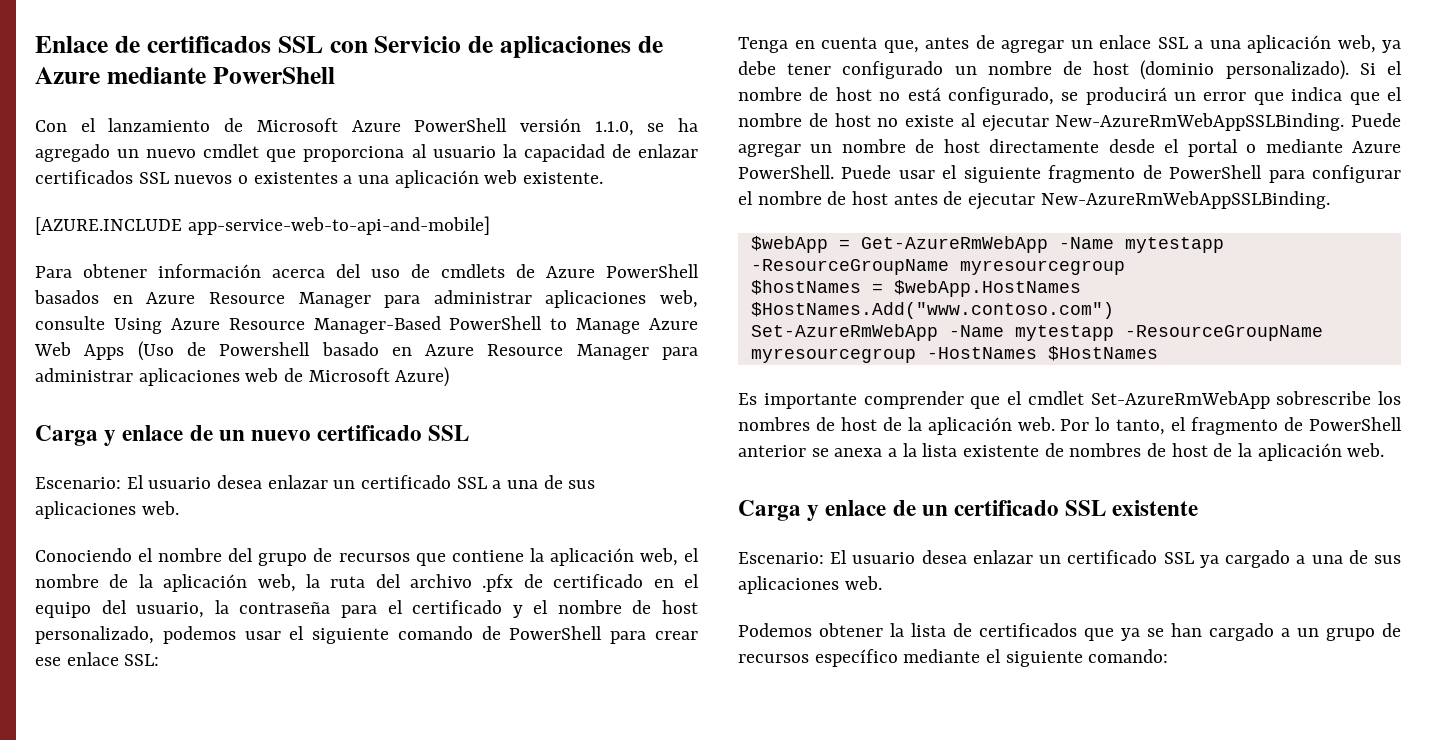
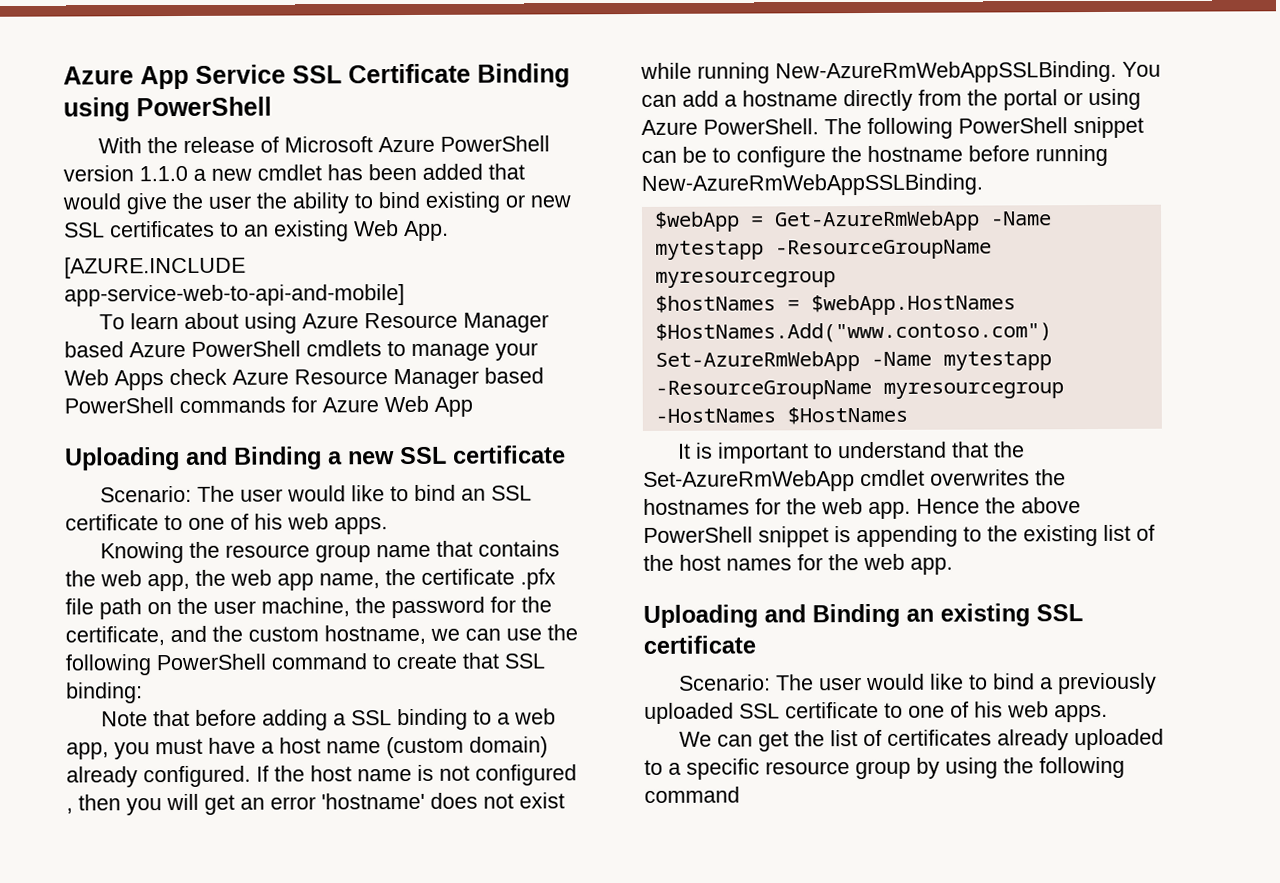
[35,36,664,58] [35,67,335,84] [35,118,698,136] [35,144,698,162] [35,170,604,188] [35,216,490,235] [35,264,699,278] [34,290,698,308] [35,316,698,334] [34,341,698,361] [35,367,450,387] [35,425,470,446] [35,475,596,489] [35,501,179,519] [35,548,699,566] [35,574,699,592] [35,600,699,618] [35,626,698,644] [35,652,160,666] [738,35,1401,53] [738,60,1402,80] [738,87,1402,105] [738,113,1401,132] [738,139,1401,157] [738,165,1401,183] [738,191,1036,210] Enlace de certificados SSL con Servicio de aplicaciones de Azure mediante PowerShell // Con el lanzamiento de Microsoft Azure PowerShell versión 1.1.0, se ha agregado un nuevo cmdlet que proporciona al usuario la capacidad de enlazar certificados SSL nuevos o existentes a una aplicación web existente. // [AZURE.INCLUDE app-service-web-to-api-and-mobile] // Para obtener información acerca del uso de cmdlets de Azure PowerShell basados en Azure Resource Manager para administrar aplicaciones web, consulte Using Azure Resource Manager-Based PowerShell to Manage Azure Web Apps (Uso de Powershell basado en Azure Resource Manager para administrar aplicaciones web de Microsoft Azure) // Carga y enlace de un nuevo certificado SSL // Escenario: El usuario desea enlazar un certificado SSL a una de sus aplicaciones web. // Conociendo el nombre del grupo de recursos que contiene la aplicación web, el nombre de la aplicación web, la ruta del archivo .pfx de certificado en el equipo del usuario, la contraseña para el certificado y el nombre de host personalizado, podemos usar el siguiente comando de PowerShell para crear ese enlace SSL: // Tenga en cuenta que, antes de agregar un enlace SSL a una aplicación web, ya debe tener configurado un nombre de host (dominio personalizado). Si el nombre de host no está configurado, se producirá un error que indica que el nombre de host no existe al ejecutar New-AzureRmWebAppSSLBinding. Puede agregar un nombre de host directamente desde el portal o mediante Azure PowerShell. Puede usar el siguiente fragmento de PowerShell para configurar el nombre de host antes de ejecutar -> [63,63,570,90] [63,96,272,122] [97,135,550,154] [63,163,525,182] [62,191,571,215] [64,220,449,242] [64,256,246,279] [64,284,405,307] [98,312,549,334] [64,340,538,361] [64,367,544,391] [64,395,473,417] [65,445,566,471] [99,484,532,503] [65,513,388,535] [99,540,560,564] [65,568,556,592] [65,596,552,620] [65,624,578,646] [65,652,545,676] [66,682,143,704] [100,708,556,731] [66,736,548,760] [66,764,577,788] [66,792,565,816] [640,60,1161,84] [641,88,1141,112] [641,116,1144,140] [641,144,1108,168] Azure App Service SSL Certificate Binding using PowerShell // With the release of Microsoft Azure PowerShell version 1.1.0 a new cmdlet has been added that would give the user the ability to bind existing or new SSL certificates to an existing Web App. // [AZURE.INCLUDE app-service-web-to-api-and-mobile] // To learn about using Azure Resource Manager based Azure PowerShell cmdlets to manage your Web Apps check Azure Resource Manager based PowerShell commands for Azure Web App // Uploading and Binding a new SSL certificate // Scenario: The user would like to bind an SSL certificate to one of his web apps. // Knowing the resource group name that contains the web app, the web app name, the certificate .pfx file path on the user machine, the password for the certificate, and the custom hostname, we can use the following PowerShell command to create that SSL binding: // Note that before adding a SSL binding to a web app, you must have a host name (custom domain) already configured. If the host name is not configured , then you will get an error 'hostname' does not exist while running New-AzureRmWebAppSSLBinding. You can add a hostname directly from the portal or using Azure PowerShell. The following PowerShell snippet can be to configure the hostname before running
[738,391,1401,409] [738,417,1402,435] [738,443,1385,461] [738,500,1199,521] [738,550,1402,568] [738,576,882,594] [738,623,1401,641] [738,649,1169,667] Es importante comprender que el cmdlet Set-AzureRmWebApp sobrescribe los nombres de host de la aplicación web. Por lo tanto, el fragmento de PowerShell anterior se anexa a la lista existente de nombres de host de la aplicación web. // Carga y enlace de un certificado SSL existente // Escenario: El usuario desea enlazar un certificado SSL ya cargado a una de sus aplicaciones web. // Podemos obtener la lista de certificados que ya se han cargado a un grupo de recursos específico mediante el siguiente comando: -> [677,441,1025,464] [643,469,1066,492] [643,497,1081,520] [643,524,1155,548] [643,553,953,575] [643,603,1083,628] [643,635,756,654] [678,672,1157,695] [644,701,1108,724] [678,728,1164,752] [644,756,1125,780] [644,786,740,803] It is important to understand that the Set-AzureRmWebApp cmdlet overwrites the hostnames for the web app. Hence the above PowerShell snippet is appending to the existing list of the host names for the web app. // Uploading and Binding an existing SSL certificate // Scenario: The user would like to bind a previously uploaded SSL certificate to one of his web apps. // We can get the list of certificates already uploaded to a specific resource group by using the following command

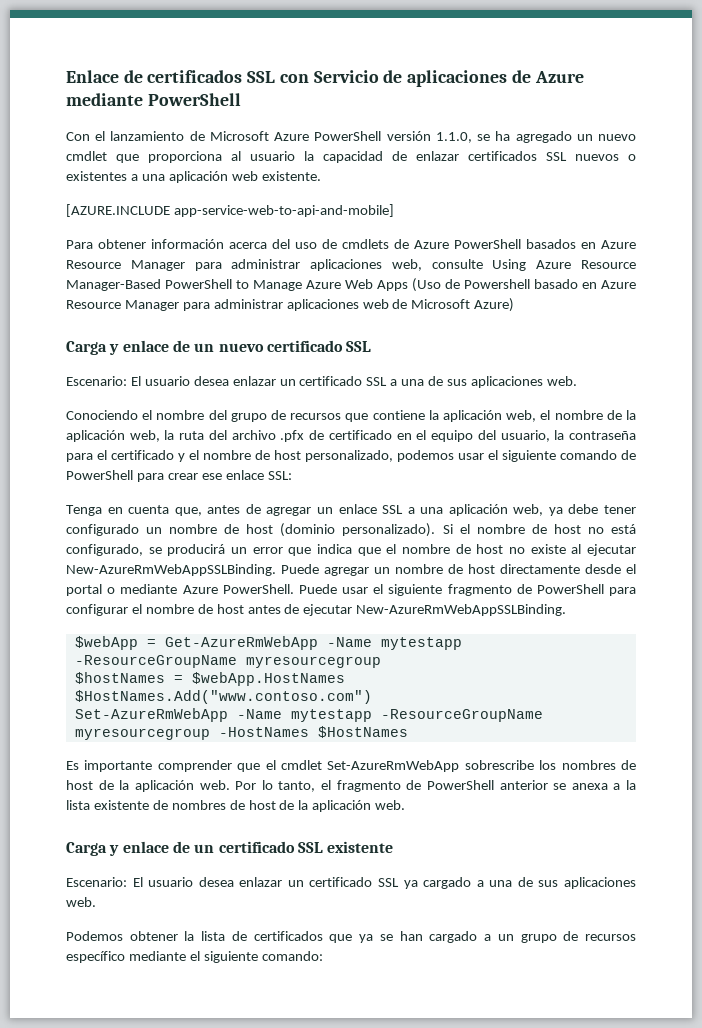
[63,63,570,90] [63,96,272,122] [97,135,550,154] [63,163,525,182] [62,191,571,215] [64,220,449,242] [64,256,246,279] [64,284,405,307] [98,312,549,334] [64,340,538,361] [64,367,544,391] [64,395,473,417] [65,445,566,471] [99,484,532,503] [65,513,388,535] [99,540,560,564] [65,568,556,592] [65,596,552,620] [65,624,578,646] [65,652,545,676] [66,682,143,704] [100,708,556,731] [66,736,548,760] [66,764,577,788] [66,792,565,816] [640,60,1161,84] [641,88,1141,112] [641,116,1144,140] [641,144,1108,168] Azure App Service SSL Certificate Binding using PowerShell // With the release of Microsoft Azure PowerShell version 1.1.0 a new cmdlet has been added that would give the user the ability to bind existing or new SSL certificates to an existing Web App. // [AZURE.INCLUDE app-service-web-to-api-and-mobile] // To learn about using Azure Resource Manager based Azure PowerShell cmdlets to manage your Web Apps check Azure Resource Manager based PowerShell commands for Azure Web App // Uploading and Binding a new SSL certificate // Scenario: The user would like to bind an SSL certificate to one of his web apps. // Knowing the resource group name that contains the web app, the web app name, the certificate .pfx file path on the user machine, the password for the certificate, and the custom hostname, we can use the following PowerShell command to create that SSL binding: // Note that before adding a SSL binding to a web app, you must have a host name (custom domain) already configured. If the host name is not configured , then you will get an error 'hostname' does not exist while running New-AzureRmWebAppSSLBinding. You can add a hostname directly from the portal or using Azure PowerShell. The following PowerShell snippet can be to configure the hostname before running -> [66,70,584,87] [66,93,241,106] [66,131,636,143] [66,151,636,163] [66,171,321,183] [66,204,394,217] [66,239,636,249] [66,259,636,271] [66,278,636,292] [66,298,515,312] [66,340,372,355] [66,376,577,388] [66,410,636,422] [66,430,636,442] [66,450,636,462] [66,470,292,482] [66,504,636,516] [66,523,637,537] [66,544,637,556] [66,564,636,576] [66,584,637,596] [66,604,353,616] Enlace de certificados SSL con Servicio de aplicaciones de Azure mediante PowerShell // Con el lanzamiento de Microsoft Azure PowerShell versión 1.1.0, se ha agregado un nuevo cmdlet que proporciona al usuario la capacidad de enlazar certificados SSL nuevos o existentes a una aplicación web existente. // [AZURE.INCLUDE app-service-web-to-api-and-mobile] // Para obtener información acerca del uso de cmdlets de Azure PowerShell basados en Azure Resource Manager para administrar aplicaciones web, consulte Using Azure Resource Manager-Based PowerShell to Manage Azure Web Apps (Uso de Powershell basado en Azure Resource Manager para administrar aplicaciones web de Microsoft Azure) // Carga y enlace de un nuevo certificado SSL // Escenario: El usuario desea enlazar un certificado SSL a una de sus aplicaciones web. // Conociendo el nombre del grupo de recursos que contiene la aplicación web, el nombre de la aplicación web, la ruta del archivo .pfx de certificado en el equipo del usuario, la contraseña para el certificado y el nombre de host personalizado, podemos usar el siguiente comando de PowerShell para crear ese enlace SSL: // Tenga en cuenta que, antes de agregar un enlace SSL a una aplicación web, ya debe tener configurado un nombre de host (dominio personalizado). Si el nombre de host no está configurado, se producirá un error que indica que el nombre de host no existe al ejecutar New-AzureRmWebAppSSLBinding. Puede agregar un nombre de host directamente desde el portal o mediante Azure PowerShell. Puede usar el siguiente fragmento de PowerShell para configurar el nombre de host antes de ejecutar
[677,441,1025,464] [643,469,1066,492] [643,497,1081,520] [643,524,1155,548] [643,553,953,575] [643,603,1083,628] [643,635,756,654] [678,672,1157,695] [644,701,1108,724] [678,728,1164,752] [644,756,1125,780] [644,786,740,803] It is important to understand that the Set-AzureRmWebApp cmdlet overwrites the hostnames for the web app. Hence the above PowerShell snippet is appending to the existing list of the host names for the web app. // Uploading and Binding an existing SSL certificate // Scenario: The user would like to bind a previously uploaded SSL certificate to one of his web apps. // We can get the list of certificates already uploaded to a specific resource group by using the following command -> [66,760,636,772] [66,780,636,792] [66,800,406,812] [66,841,394,856] [66,877,636,889] [66,897,96,907] [66,931,637,943] [66,951,323,963] Es importante comprender que el cmdlet Set-AzureRmWebApp sobrescribe los nombres de host de la aplicación web. Por lo tanto, el fragmento de PowerShell anterior se anexa a la lista existente de nombres de host de la aplicación web. // Carga y enlace de un certificado SSL existente // Escenario: El usuario desea enlazar un certificado SSL ya cargado a una de sus aplicaciones web. // Podemos obtener la lista de certificados que ya se han cargado a un grupo de recursos específico mediante el siguiente comando:

